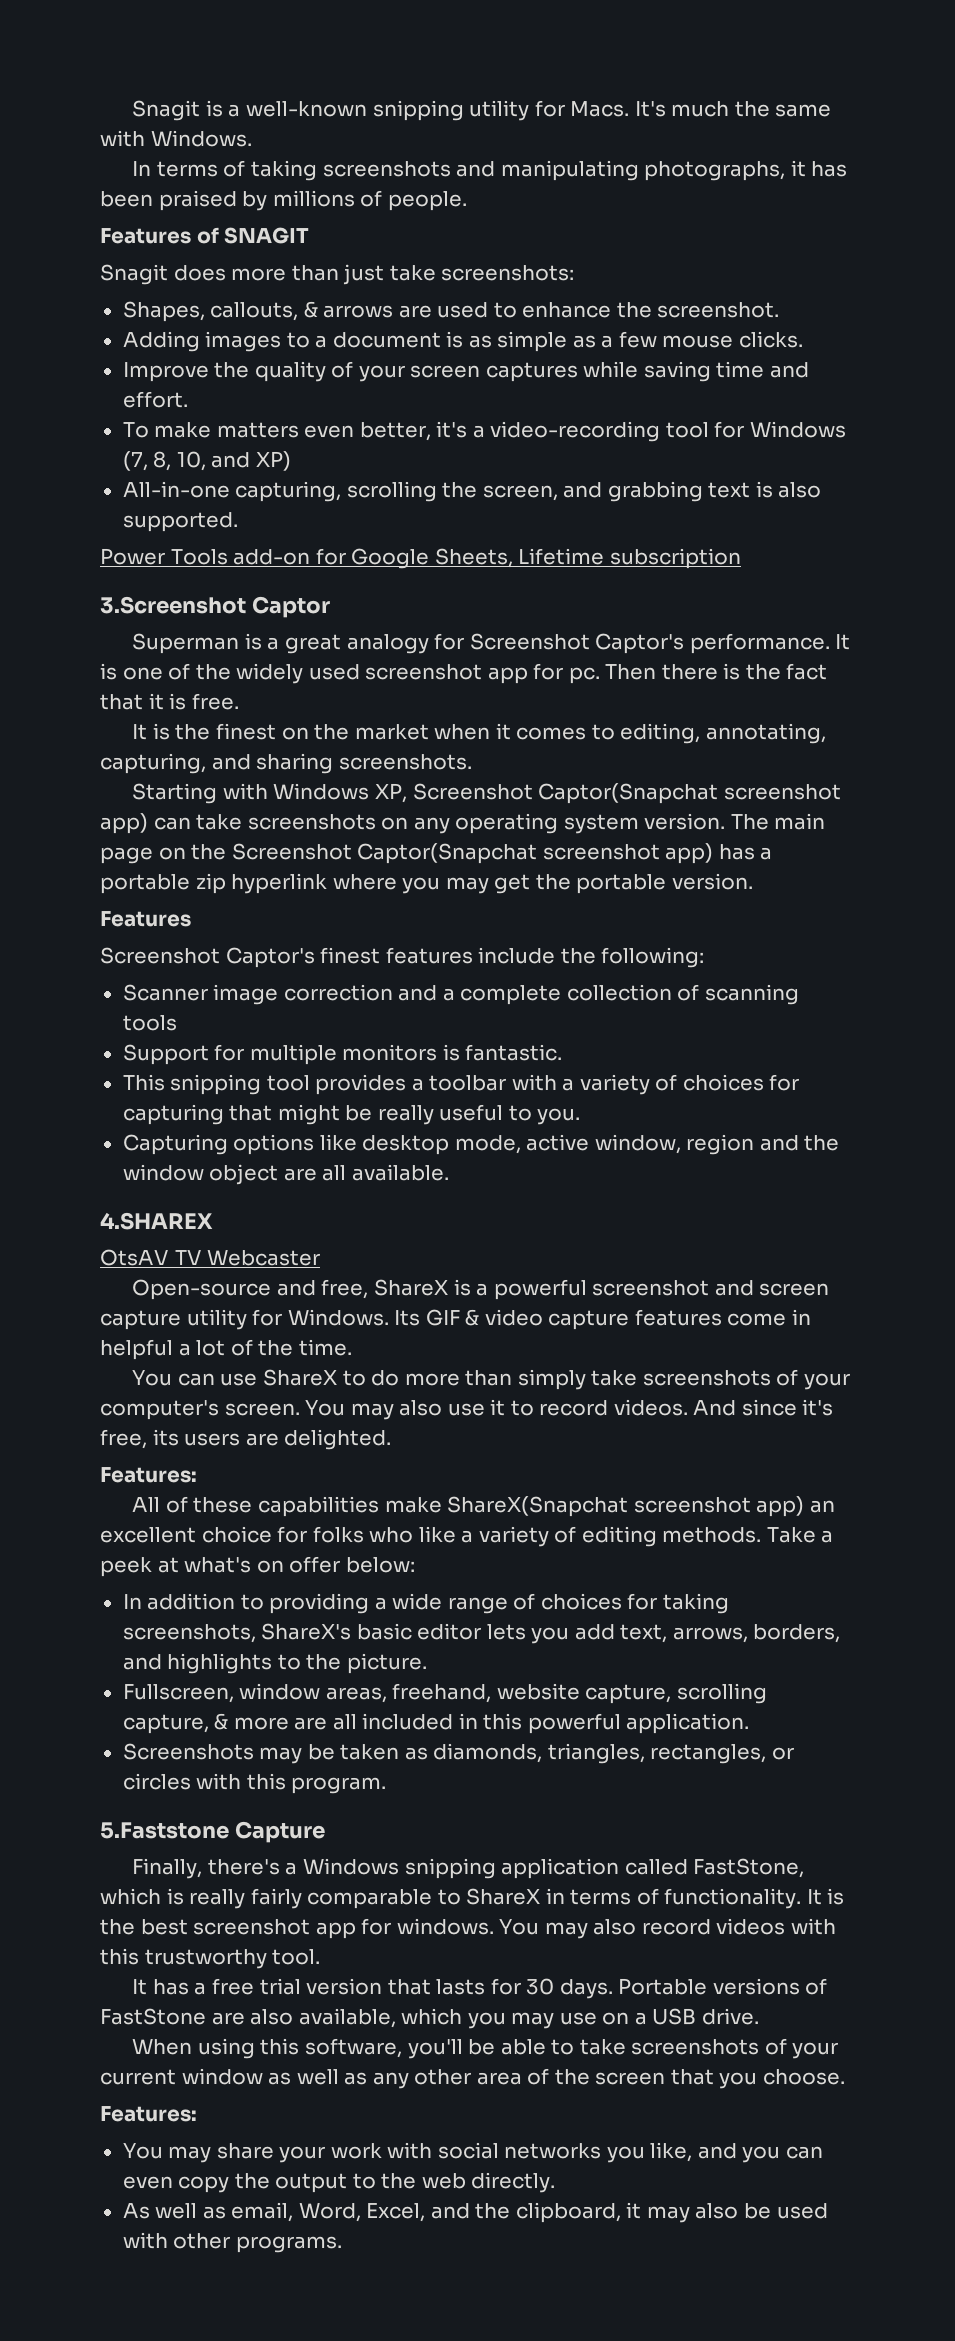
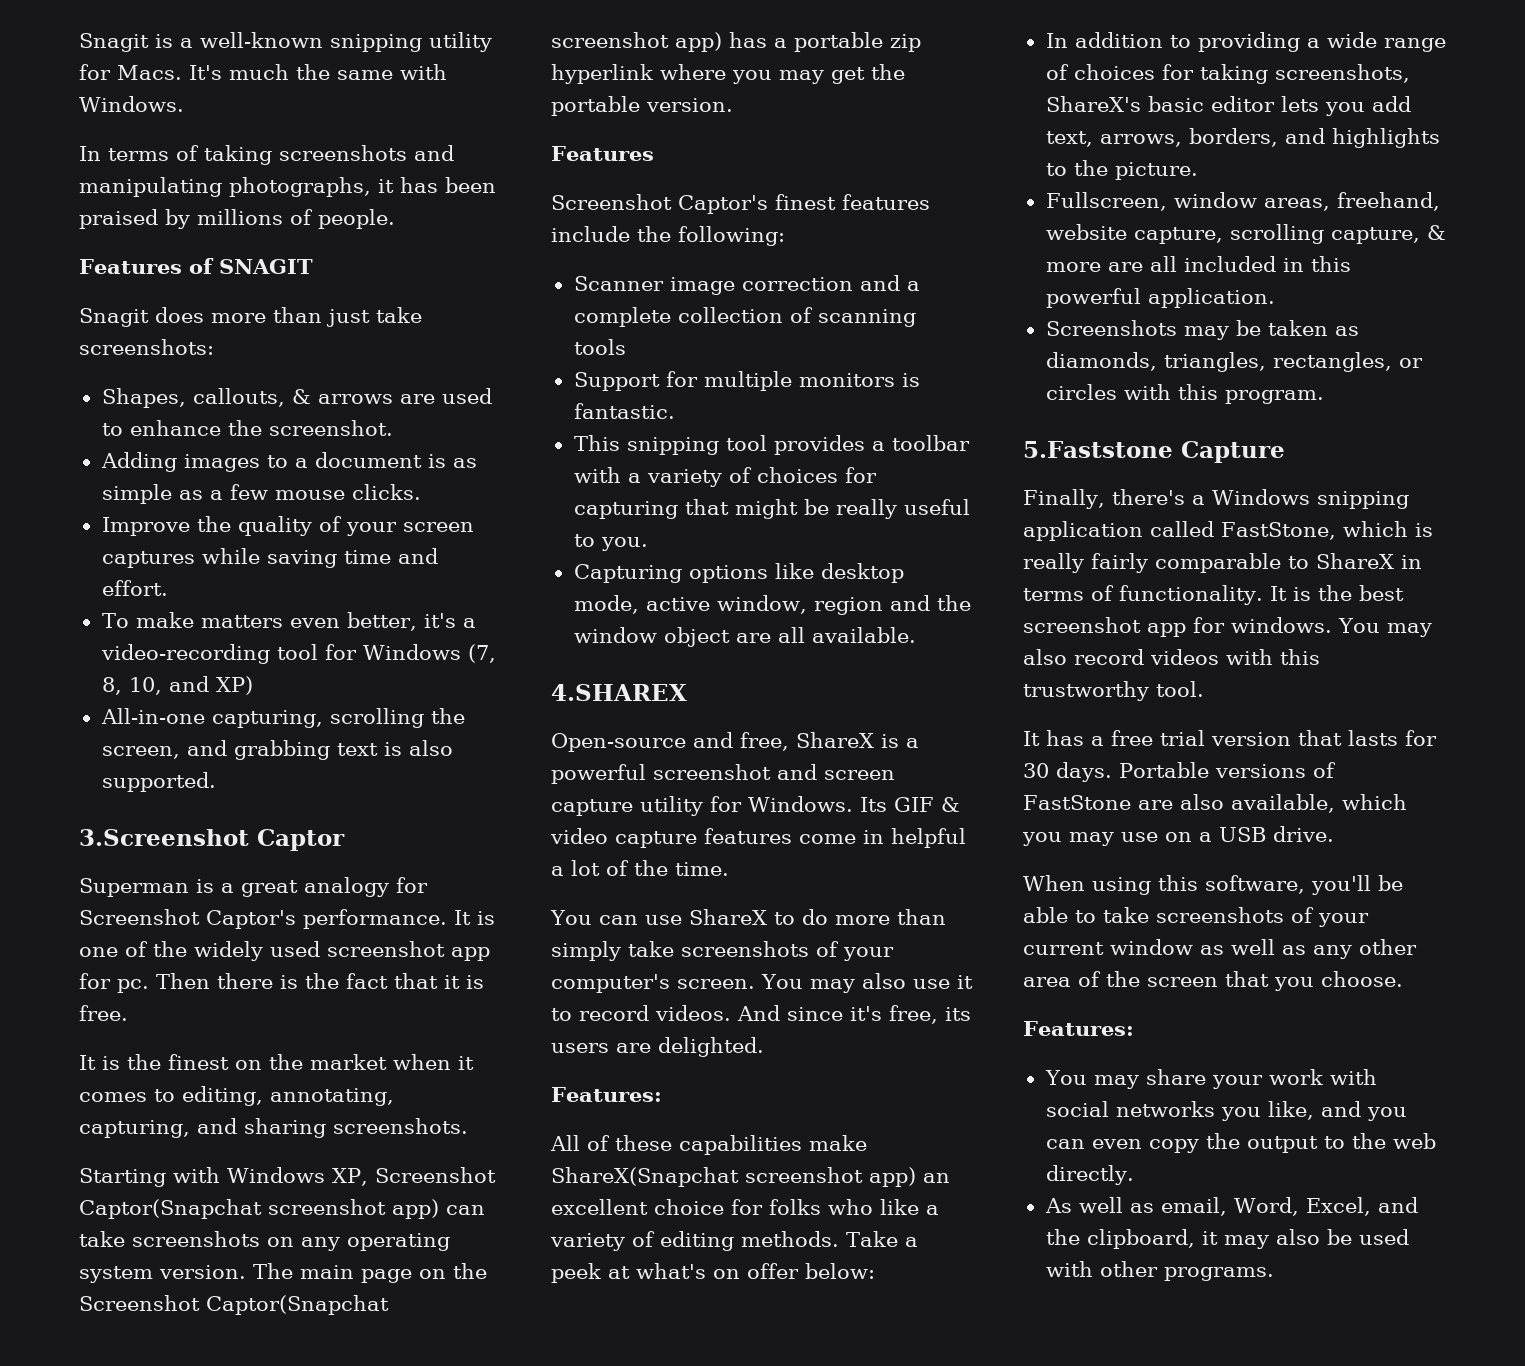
[100,548,741,569] // Power Tools add-on for Google Sheets, Lifetime subscription -> (216, 782) none
[100,1249,321,1266] // OtsAV TV Webcaster -> (687, 692) none

